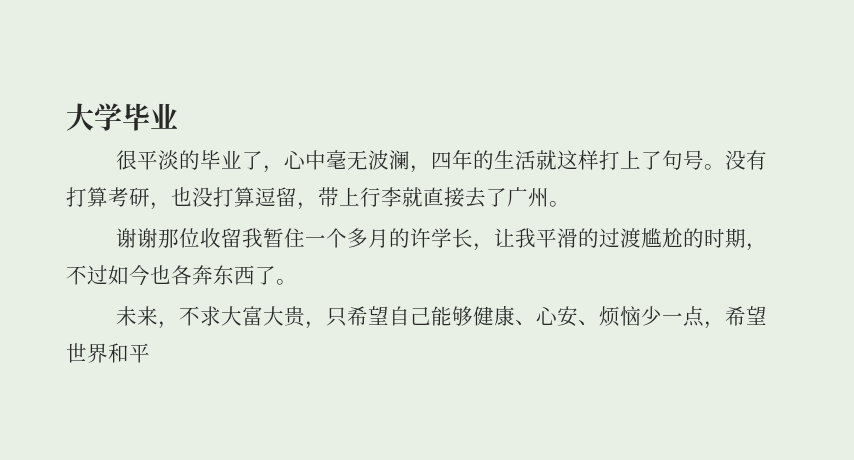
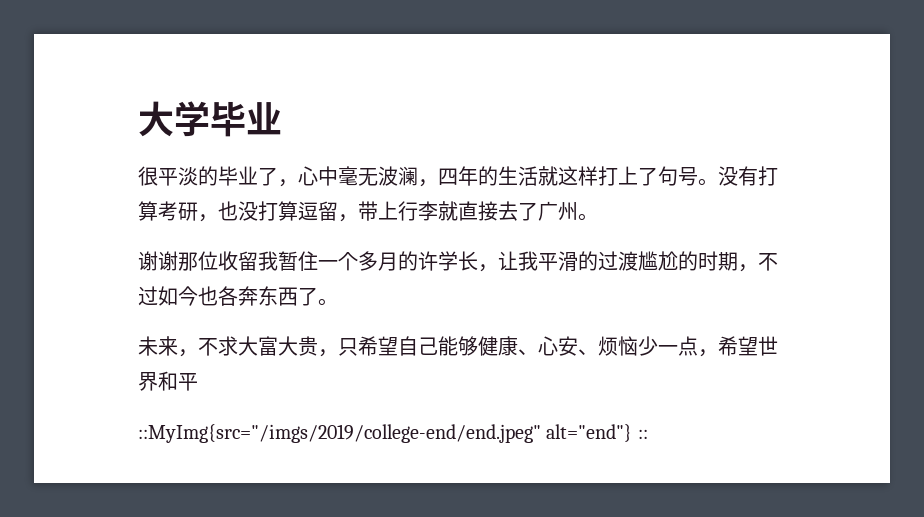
(150, 353) none -> [138,424,648,443] // ::MyImg{src="/imgs/2019/college-end/end.jpeg" alt="end"} ::

